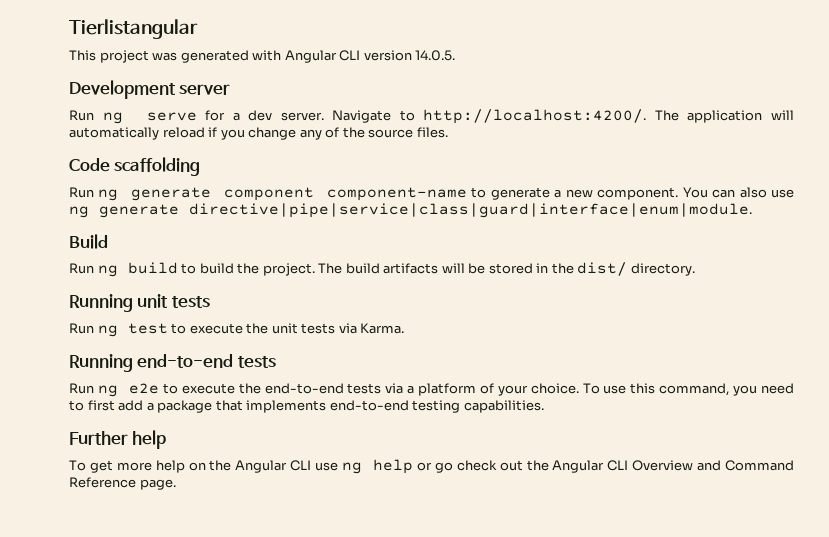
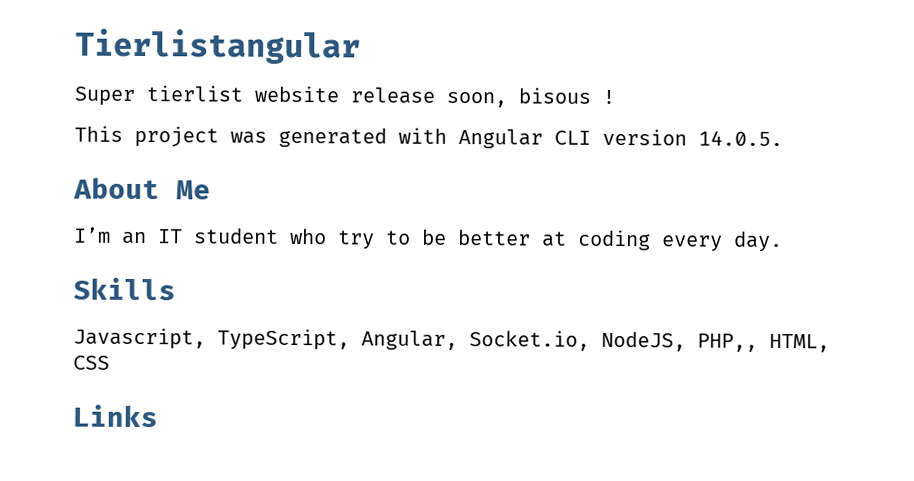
(198, 29) none -> [74,85,615,108] // Super tierlist website release soon, bisous !
[69,80,231,99] [69,109,795,124] [69,127,448,140] [69,157,201,176] [69,187,795,201] [69,203,752,218] [69,234,108,249] [69,262,695,277] [69,294,210,312] [69,323,405,337] [69,354,276,372] [69,383,794,397] [69,400,544,413] [69,430,167,449] [69,459,795,474] [69,477,176,490] Development server // Run ng serve for a dev server. Navigate to http://localhost:4200/. The application will automatically reload if you change any of the source files. // Code scaffolding // Run ng generate component component-name to generate a new component. You can also use ng generate directive|pipe|service|class|guard|interface|enum|module. // Build // Run ng build to build the project. The build artifacts will be stored in the dist/ directory. // Running unit tests // Run ng test to execute the unit tests via Karma. // Running end-to-end tests // Run ng e2e to execute the end-to-end tests via a platform of your choice. To use this command, you need to first add a package that implements end-to-end testing capabilities. // Further help // To get more help on the Angular CLI use ng help or go check out the Angular CLI Overview and Command Reference page. -> [73,177,211,200] [73,226,783,253] [73,277,176,301] [73,327,830,353] [73,355,110,370] [72,404,158,428] About Me // I’m an IT student who try to be better at coding every day. // Skills // Javascript, TypeScript, Angular, Socket.io, NodeJS, PHP,, HTML, CSS // Links

